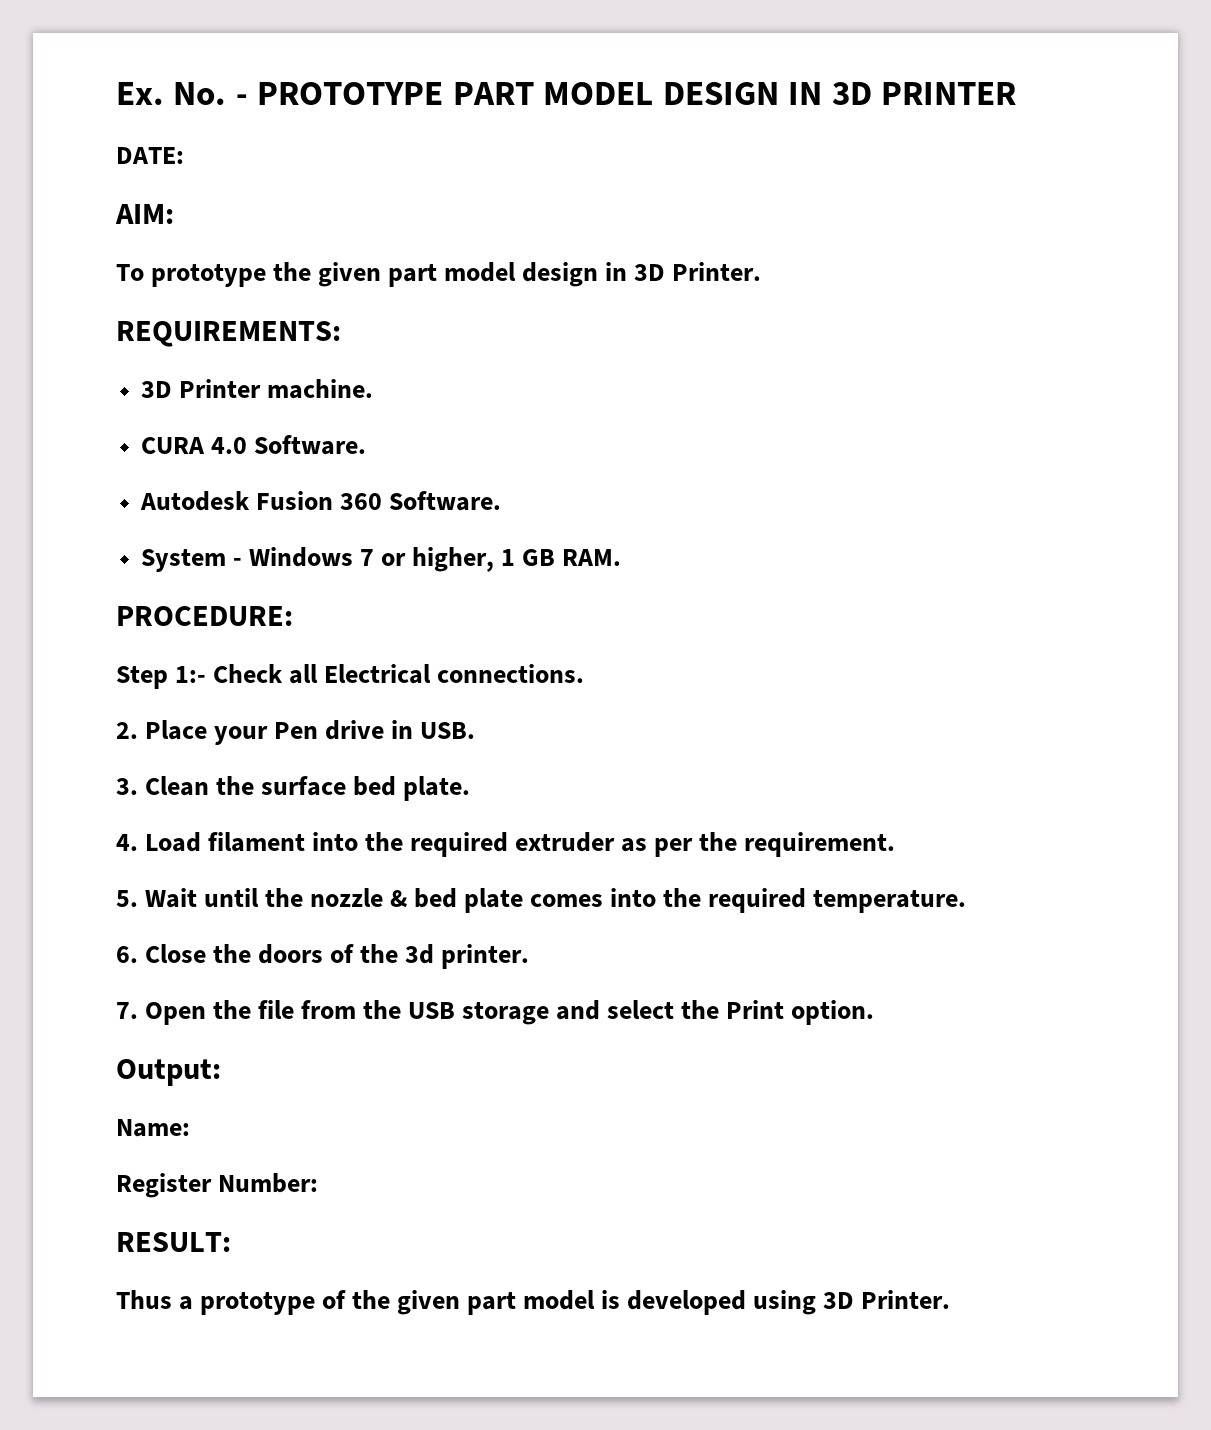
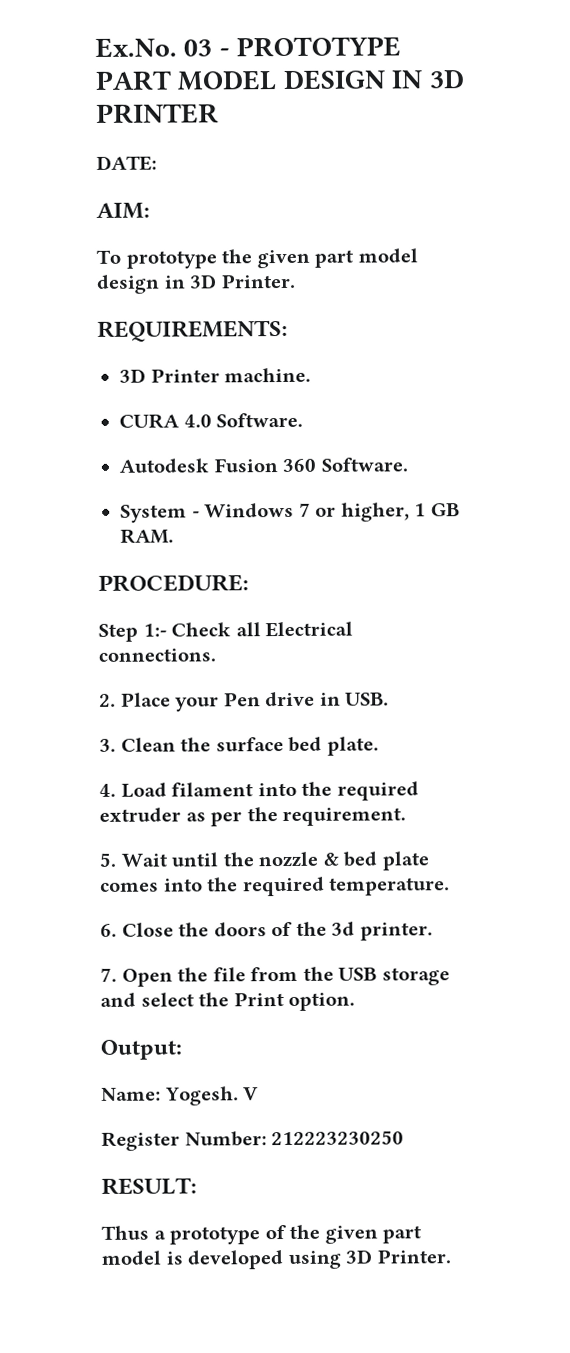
[116,82,227,105] Ex. No. -> [95,37,213,58] Ex.No. 03
(190, 1128) none -> [164,1086,260,1106] Yogesh. V
(319, 1183) none -> [271,1130,405,1146] 212223230250

